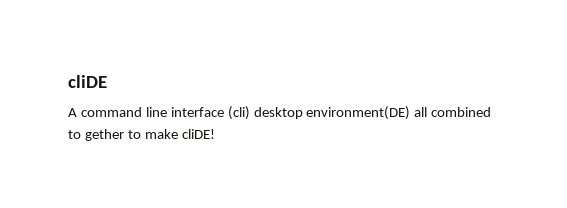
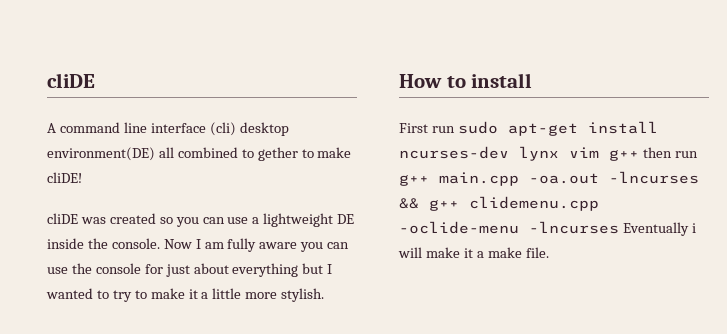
(215, 134) none -> [47,213,355,227] [47,238,350,252] [47,263,333,277] [46,288,325,302] [399,73,533,88] [399,121,658,136] [399,146,698,161] [399,171,699,186] [399,196,599,211] [399,221,696,236] [398,247,549,258] // cliDE was created so you can use a lightweight DE inside the console. Now I am fully aware you can use the console for just about everything but I wanted to try to make it a little more stylish. // How to install // First run sudo apt-get install ncurses-dev lynx vim g++ then run g++ main.cpp -oa.out -lncurses && g++ clidemenu.cpp -oclide-menu -lncurses Eventually i will make it a make file.

